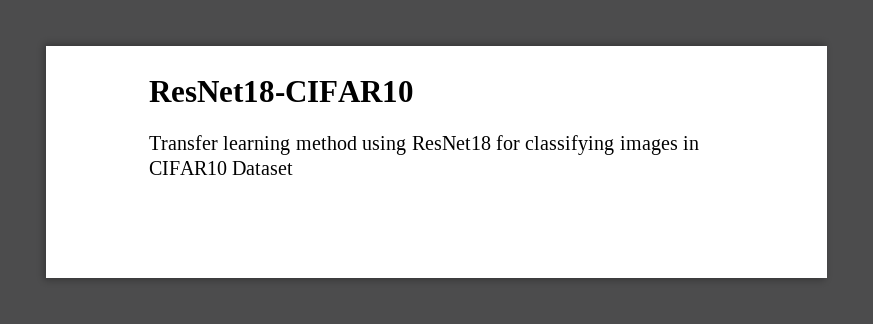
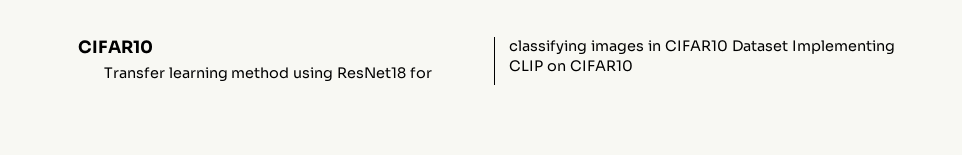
[149,81,414,102] ResNet18-CIFAR10 -> [78,40,153,54] CIFAR10
(294, 168) none -> [791,40,895,55] [509,60,633,72] Implementing CLIP on CIFAR10

